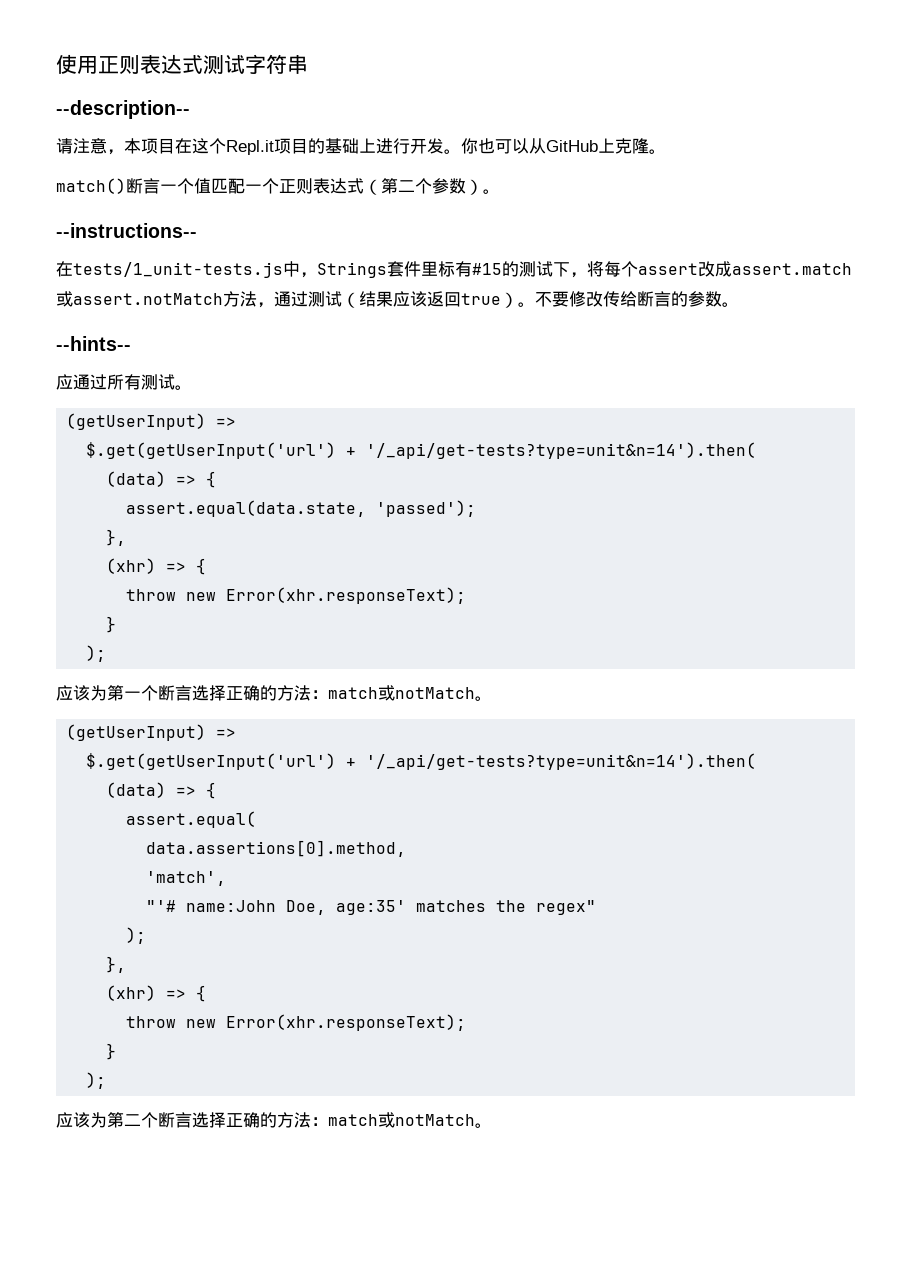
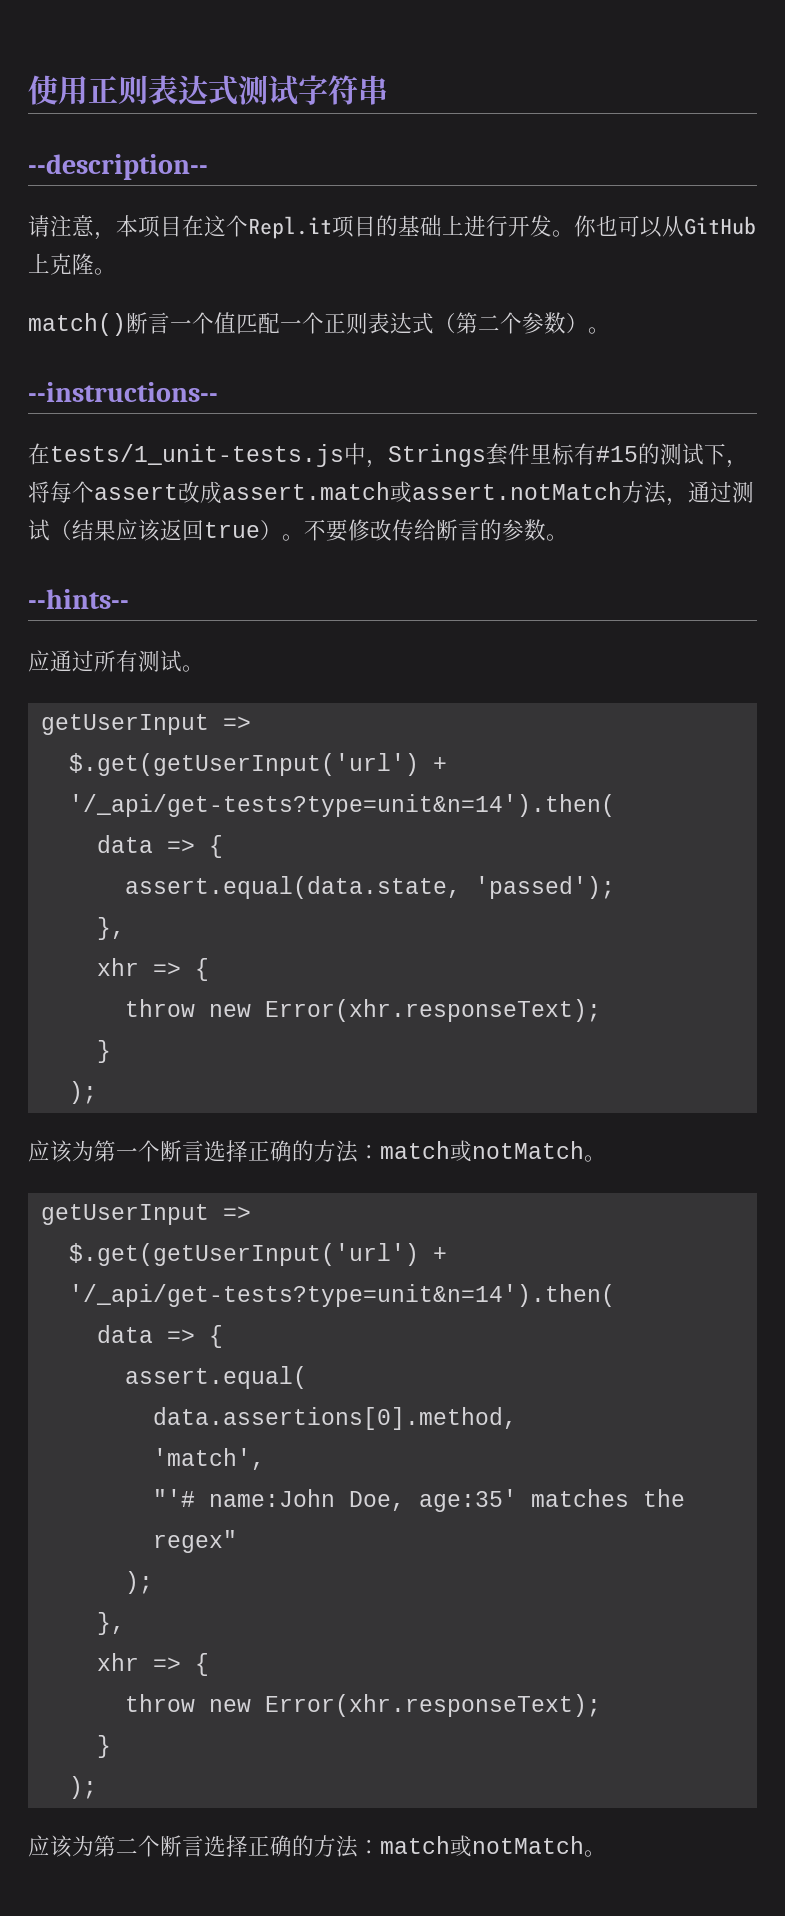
[66,413,237,430] [86,442,757,459] [106,471,167,487] (getUserInput) => // $.get(getUserInput('url') + '/_api/get-tests?type=unit&n=14').then( // (data) -> [40,714,251,735] [68,753,447,776] [68,794,615,817] [96,835,153,853] getUserInput => // $.get(getUserInput('url') + '/_api/get-tests?type=unit&n=14').then( // data
[106,558,157,574] (xhr) -> [96,958,139,976] xhr
[66,724,237,741] [86,753,757,770] [106,782,167,798] (getUserInput) => // $.get(getUserInput('url') + '/_api/get-tests?type=unit&n=14').then( // (data) -> [40,1204,251,1225] [68,1243,447,1266] [68,1284,615,1307] [96,1325,153,1343] getUserInput => // $.get(getUserInput('url') + '/_api/get-tests?type=unit&n=14').then( // data
[106,985,157,1001] (xhr) -> [96,1653,139,1671] xhr

